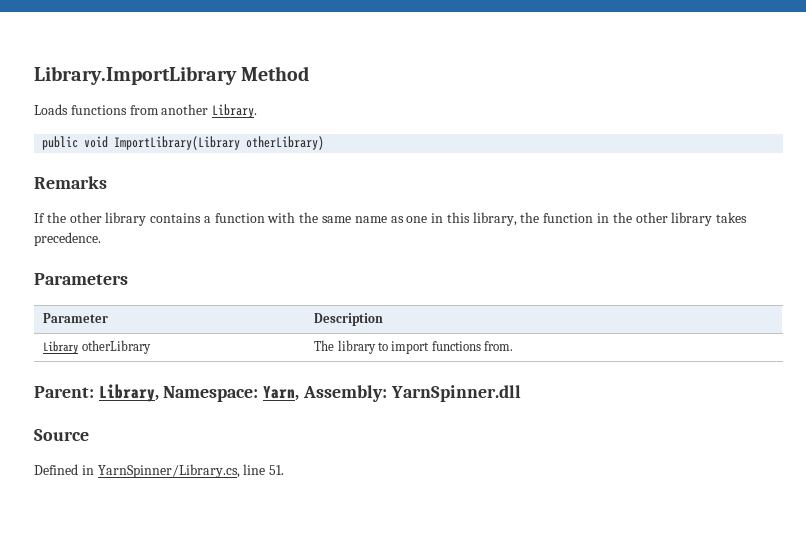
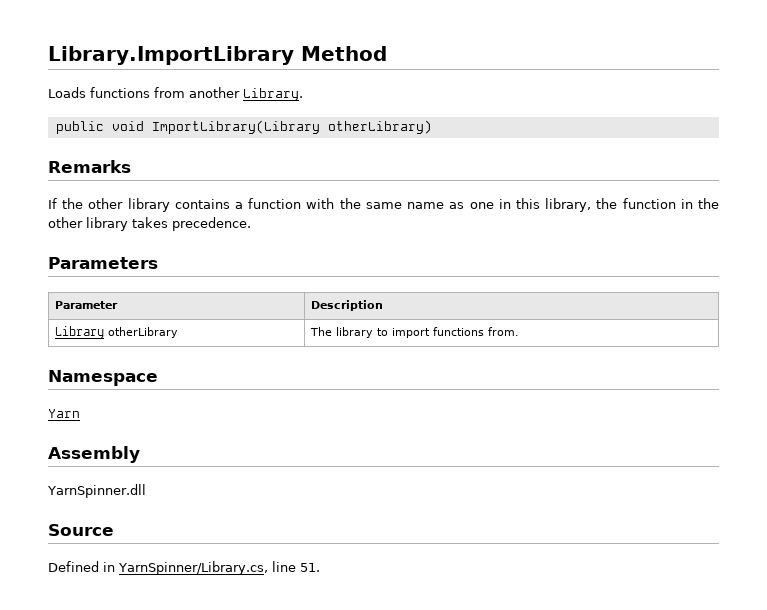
[34,384,387,402] Parent: Library, Namespace: Yarn, Assembly: -> [48,370,158,386] [48,409,80,418] [48,446,140,463] Namespace // Yarn // Assembly //

